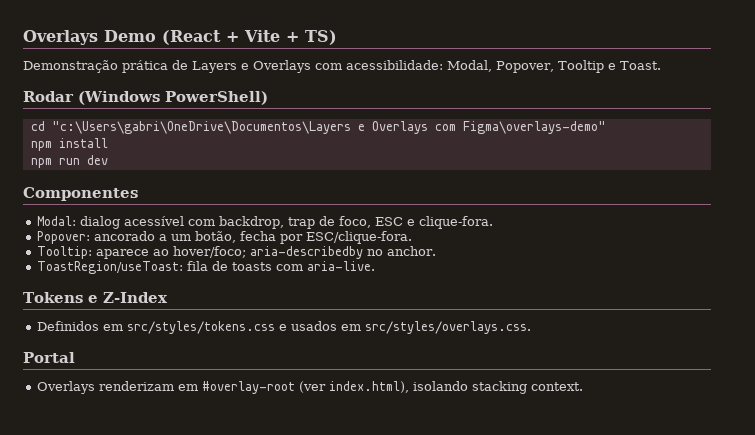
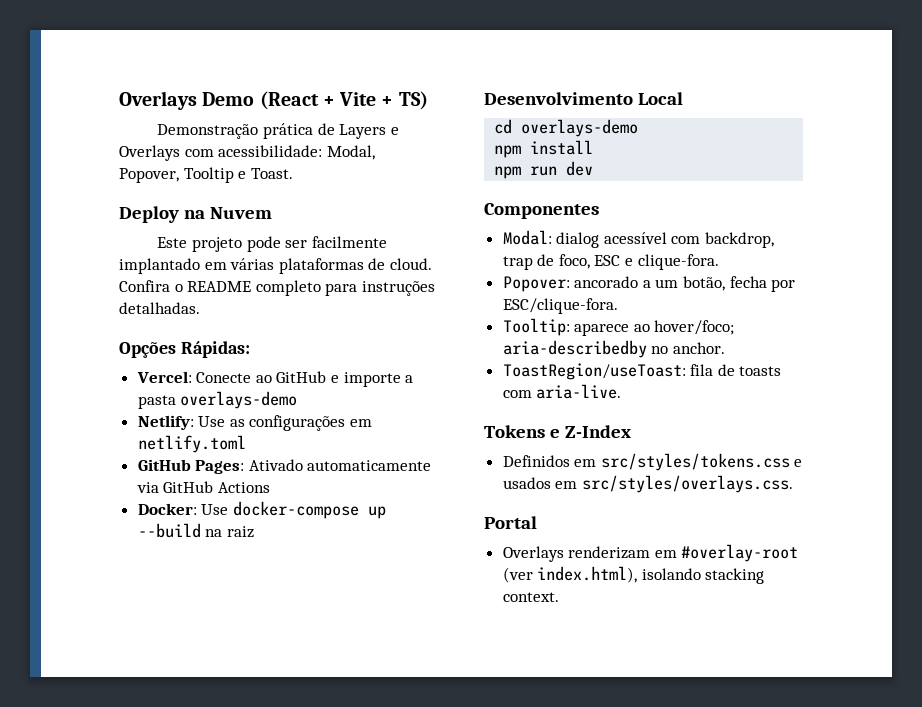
[23,91,268,105] [30,121,606,134] Rodar (Windows PowerShell) // cd "c:\Users\gabri\OneDrive\Documentos\Layers e Overlays com Figma\overlays-demo" -> [119,206,272,223] [157,236,387,252] [119,258,432,274] [119,280,435,296] [119,302,200,314] [119,341,250,358] [136,371,414,387] [137,391,298,409] [137,415,373,431] [137,435,246,453] [137,459,432,474] [136,481,270,493] [137,501,386,519] [137,523,254,538] [484,92,683,105] [494,119,639,137] Deploy na Nuvem // Este projeto pode ser facilmente implantado em várias plataformas de cloud. Confira o README completo para instruções detalhadas. // Opções Rápidas: // Vercel: Conecte ao GitHub e importe a pasta overlays-demo // Netlify: Use as configurações em netlify.toml // GitHub Pages: Ativado automaticamente via GitHub Actions // Docker: Use docker-compose up --build na raiz // Desenvolvimento Local // cd overlays-demo

